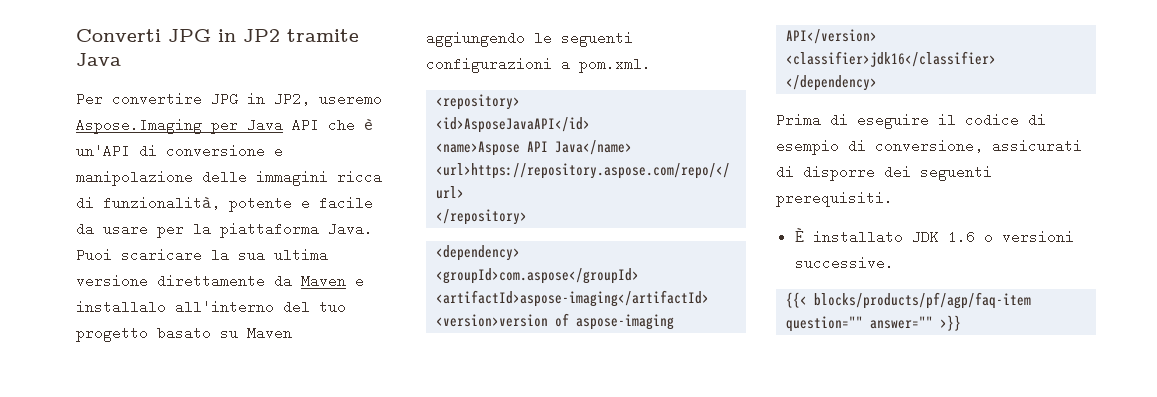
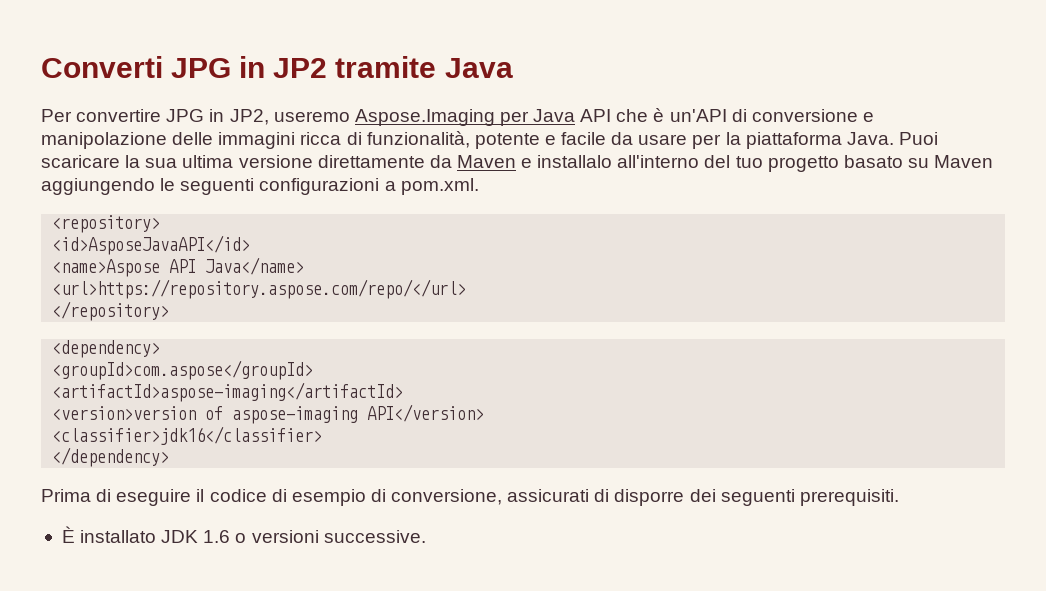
[786,292,1032,309] [786,315,962,332] // {{< blocks/products/pf/agp/faq-item question="" answer="" >}} -> (426, 536) none

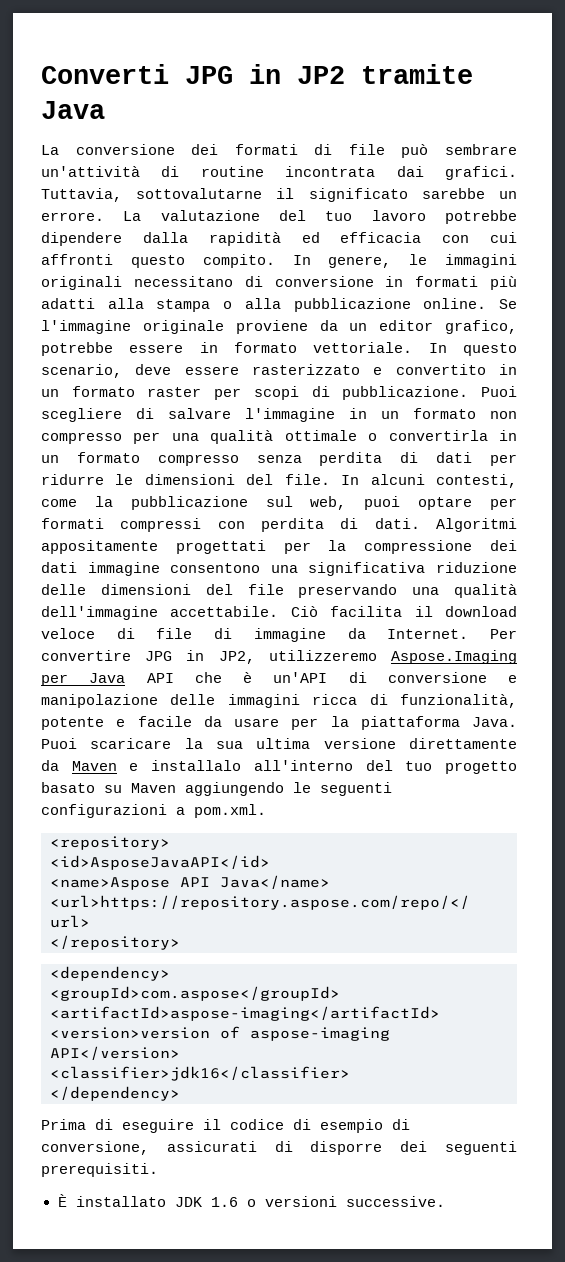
(513, 68) none -> [41,144,517,158] [41,166,517,180] [41,188,517,202] [41,210,517,224] [41,232,517,246] [41,254,517,268] [41,276,517,290] [41,298,517,312] [41,320,517,334] [41,342,517,356] [41,364,517,378] [41,386,517,400] [41,408,517,422] [41,430,517,444] [41,452,517,466] [41,474,517,488] [41,496,517,510] [41,518,517,532] [41,540,517,554] [41,562,517,576] [41,584,517,598] [41,606,517,620] [41,628,469,642] La conversione dei formati di file può sembrare un'attività di routine incontrata dai grafici. Tuttavia, sottovalutarne il significato sarebbe un errore. La valutazione del tuo lavoro potrebbe dipendere dalla rapidità ed efficacia con cui affronti questo compito. In genere, le immagini originali necessitano di conversione in formati più adatti alla stampa o alla pubblicazione online. Se l'immagine originale proviene da un editor grafico, potrebbe essere in formato vettoriale. In questo scenario, deve essere rasterizzato e convertito in un formato raster per scopi di pubblicazione. Puoi scegliere di salvare l'immagine in un formato non compresso per una qualità ottimale o convertirla in un formato compresso senza perdita di dati per ridurre le dimensioni del file. In alcuni contesti, come la pubblicazione sul web, puoi optare per formati compressi con perdita di dati. Algoritmi appositamente progettati per la compressione dei dati immagine consentono una significativa riduzione delle dimensioni del file preservando una qualità dell'immagine accettabile. Ciò facilita il download veloce di file di immagine da Internet.
[273,111,350,122] useremo -> [268,650,377,661] utilizzeremo

